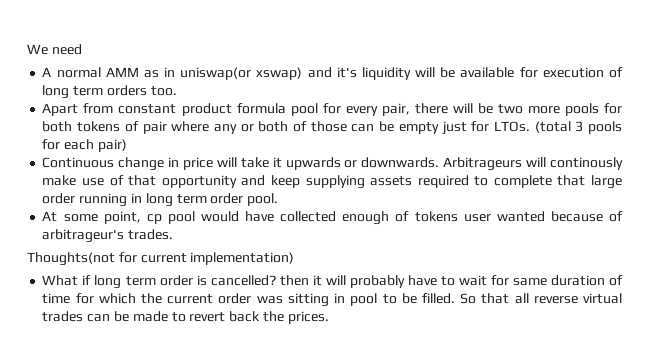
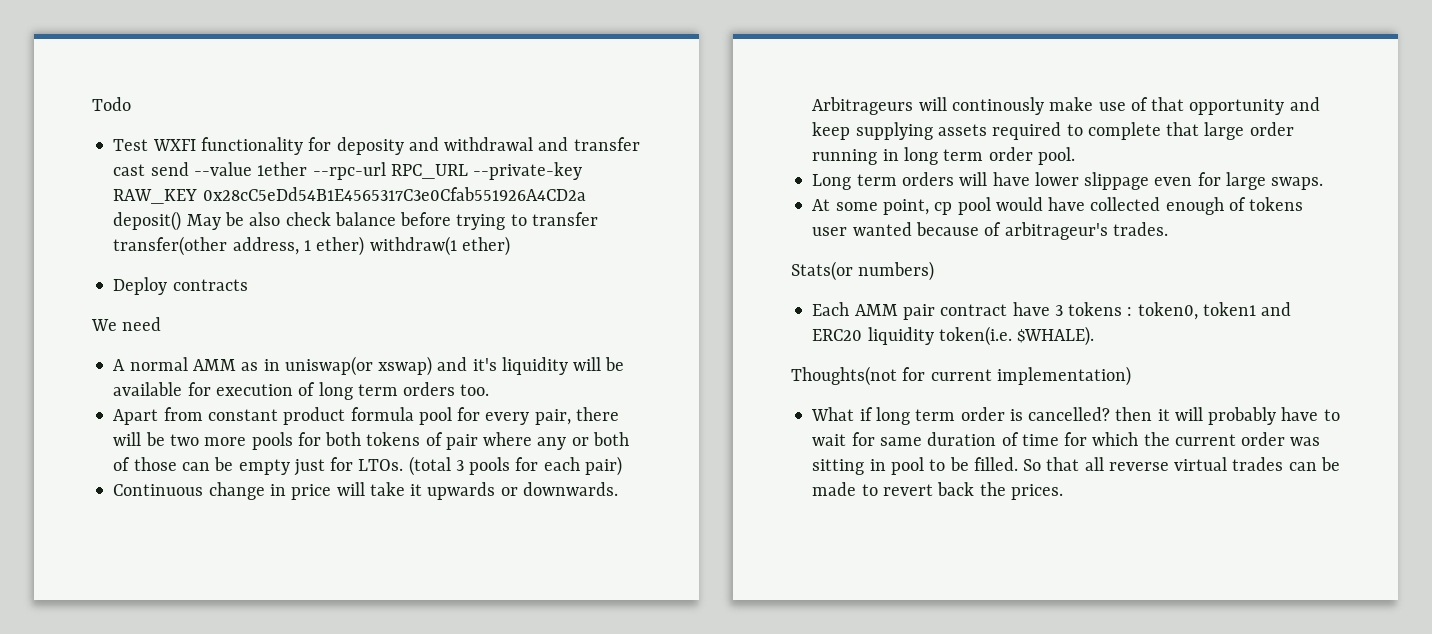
(27, 49) none -> [92,97,131,111] [113,137,640,155] [113,162,583,180] [113,187,586,204] [113,211,598,231] [113,236,510,256] [113,277,248,295] Todo // Test WXFI functionality for deposity and withdrawal and transfer cast send --value 1ether --rpc-url RPC_URL --private-key RAW_KEY 0x28cC5eDd54B1E4565317C3e0Cfab551926A4CD2a deposit() May be also check balance before trying to transfer transfer(other address, 1 ether) withdraw(1 ether) // Deploy contracts //
(279, 199) none -> [812,172,1324,190] // Long term orders will have lower slippage even for large swaps.
(174, 234) none -> [791,261,935,281] [812,302,1292,320] [812,326,1095,346] // Stats(or numbers) // Each AMM pair contract have 3 tokens : token0, token1 and ERC20 liquidity token(i.e. $WHALE).

